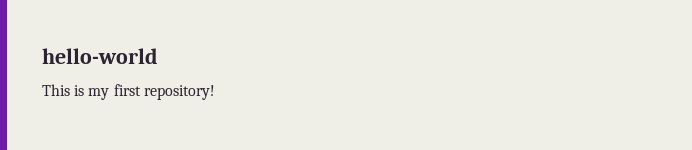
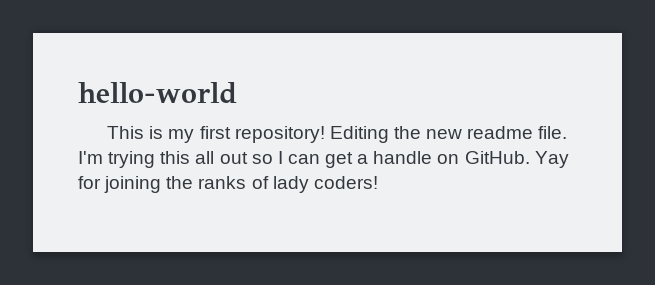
(215, 92) none -> [329,126,568,143] [78,151,569,168] [78,176,378,193] Editing the new readme file. I'm trying this all out so I can get a handle on GitHub. Yay for joining the ranks of lady coders!

